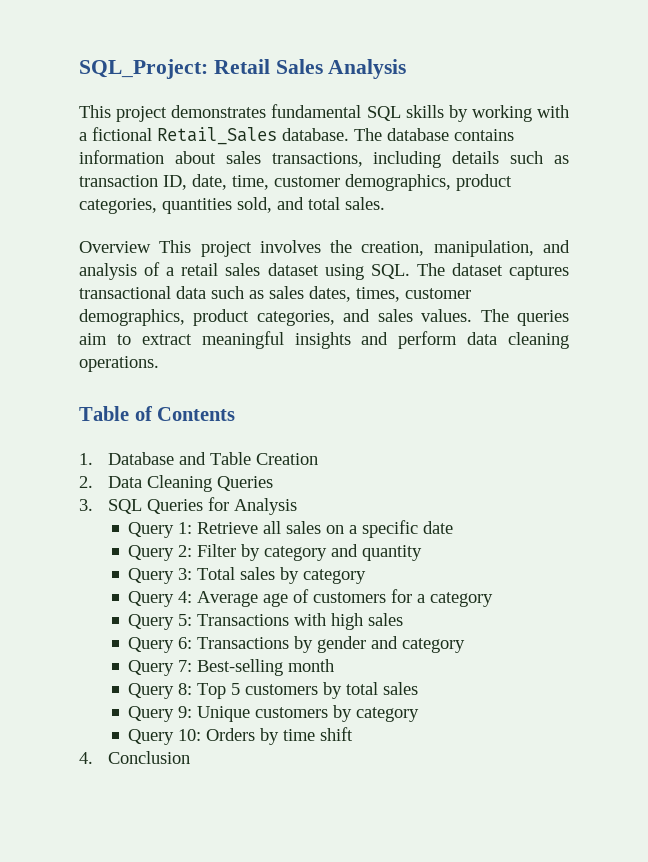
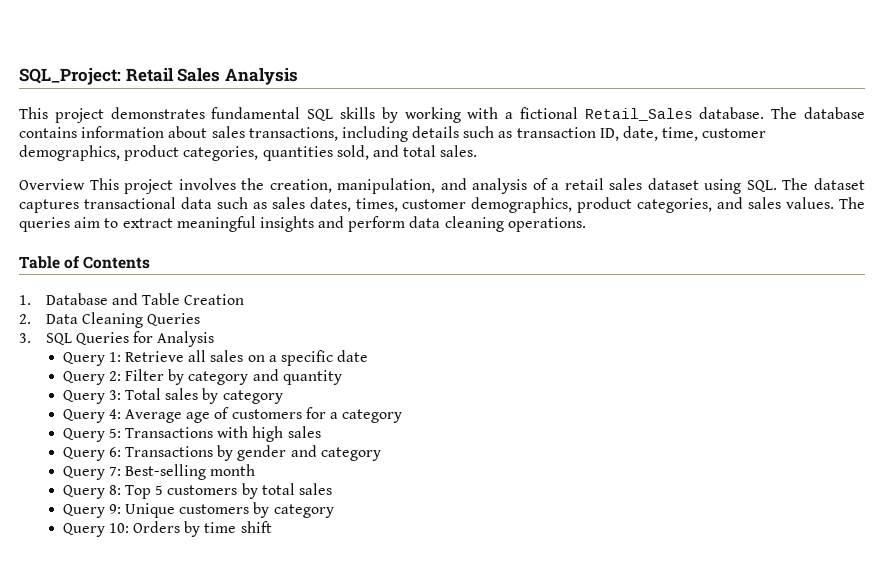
[79,751,191,764] // 4. Conclusion -> (272, 527) none

